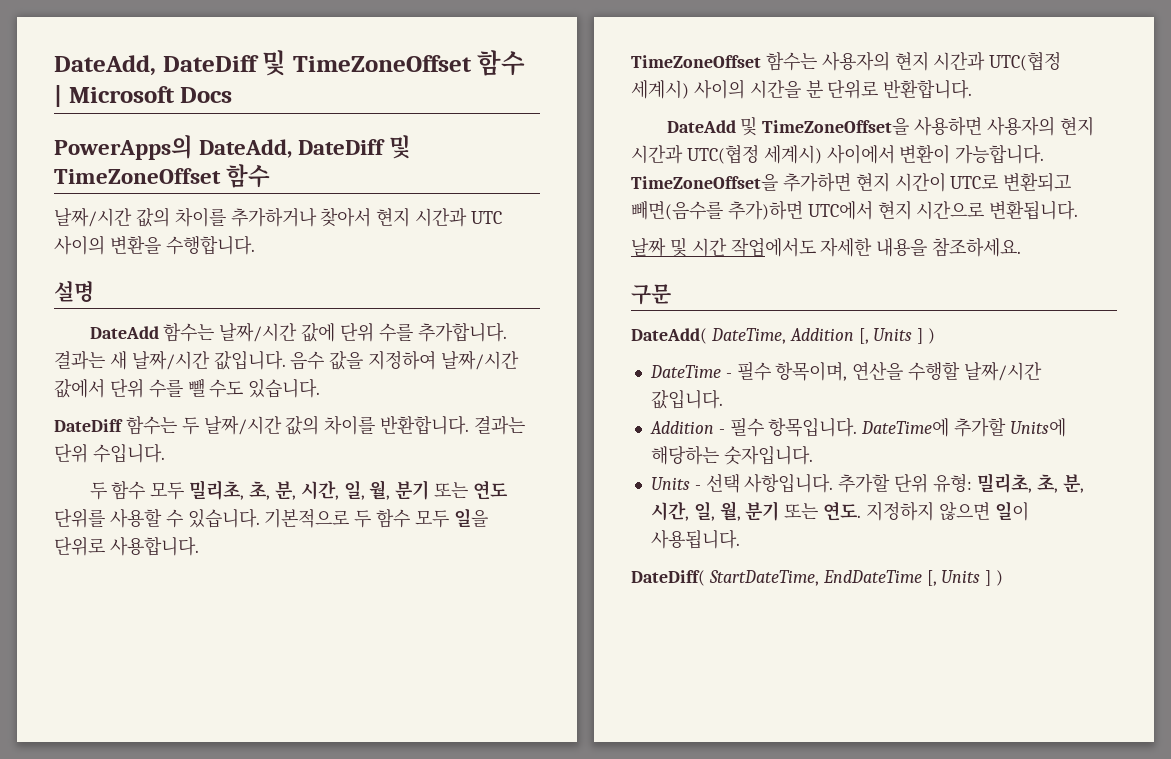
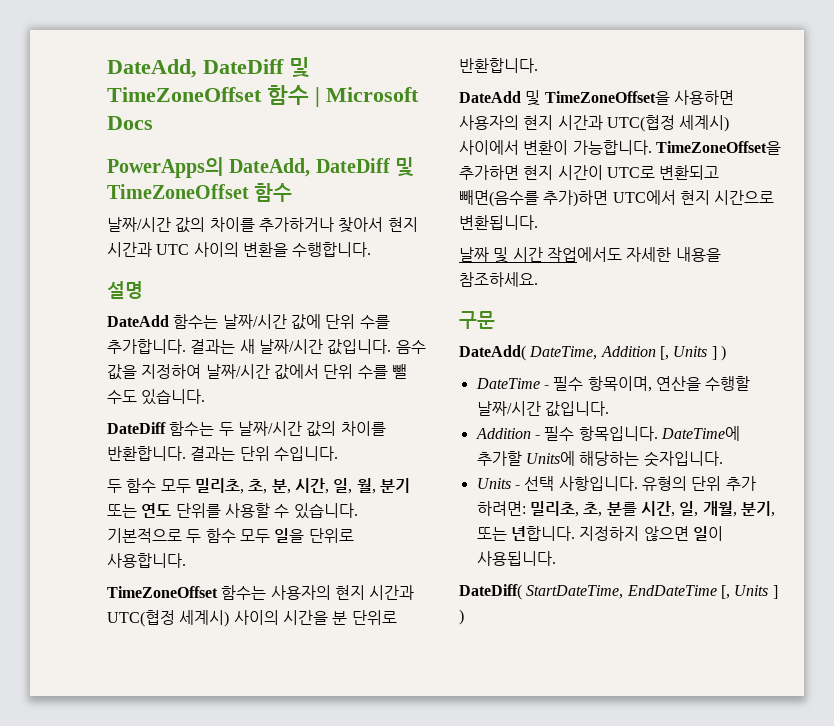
[838,473,1084,493] [650,501,862,521] 추가할 단위 유형: 밀리초, 초, 분, 시간, 일, 월, 분기 또는 연도. -> [641,476,756,491] [476,501,775,517] [476,526,575,541] 유형의 단위 추가 하려면: 밀리초, 초, 분를 시간, 일, 개월, 분기, 또는 년합니다.

